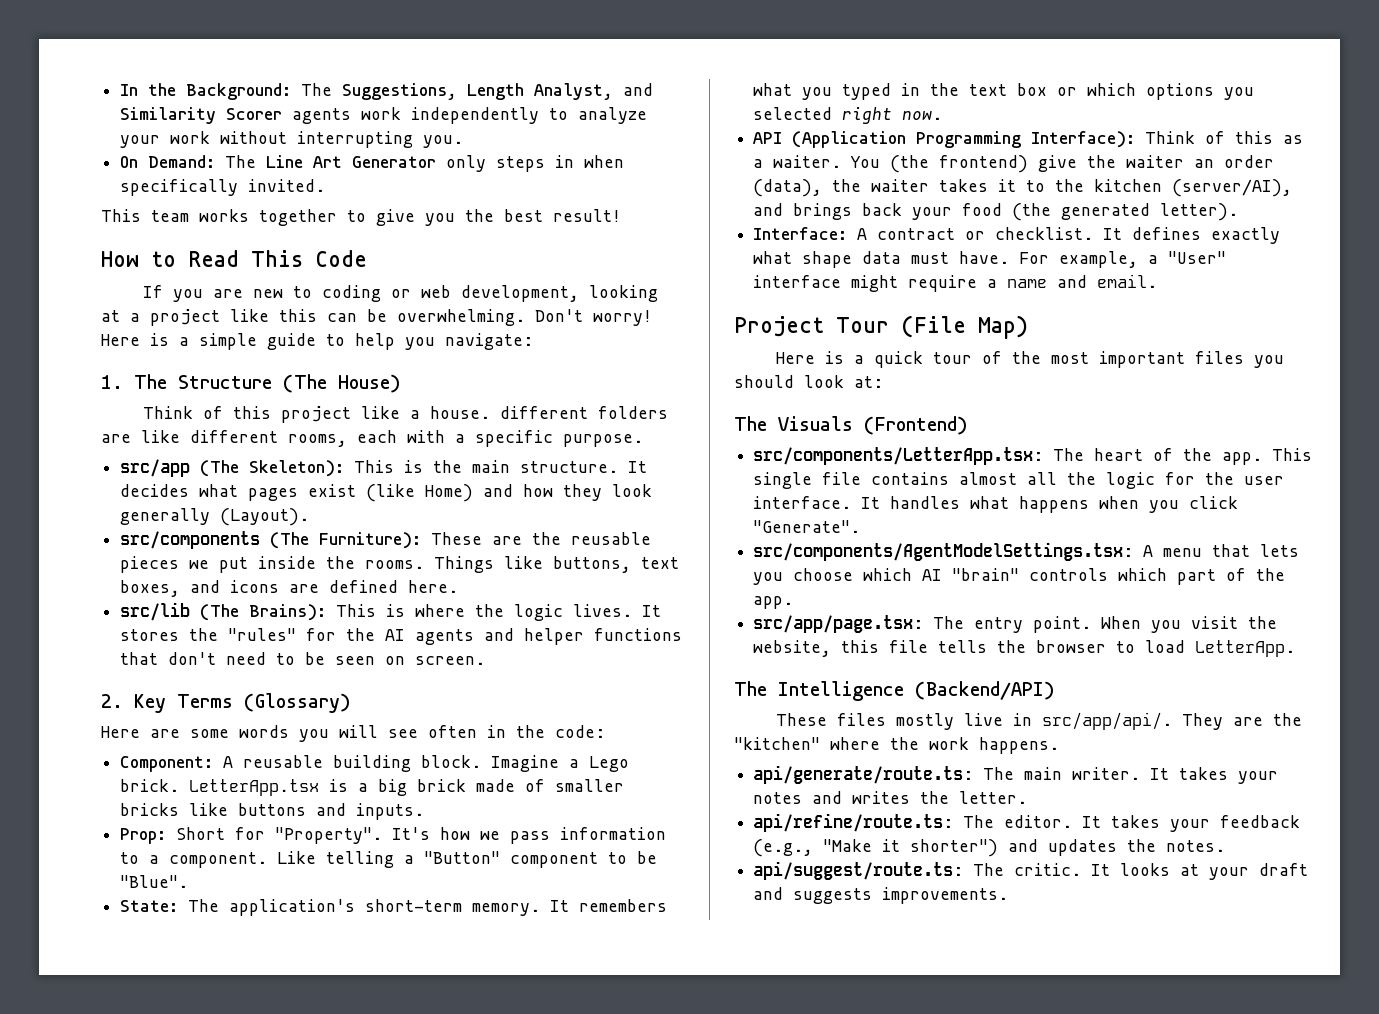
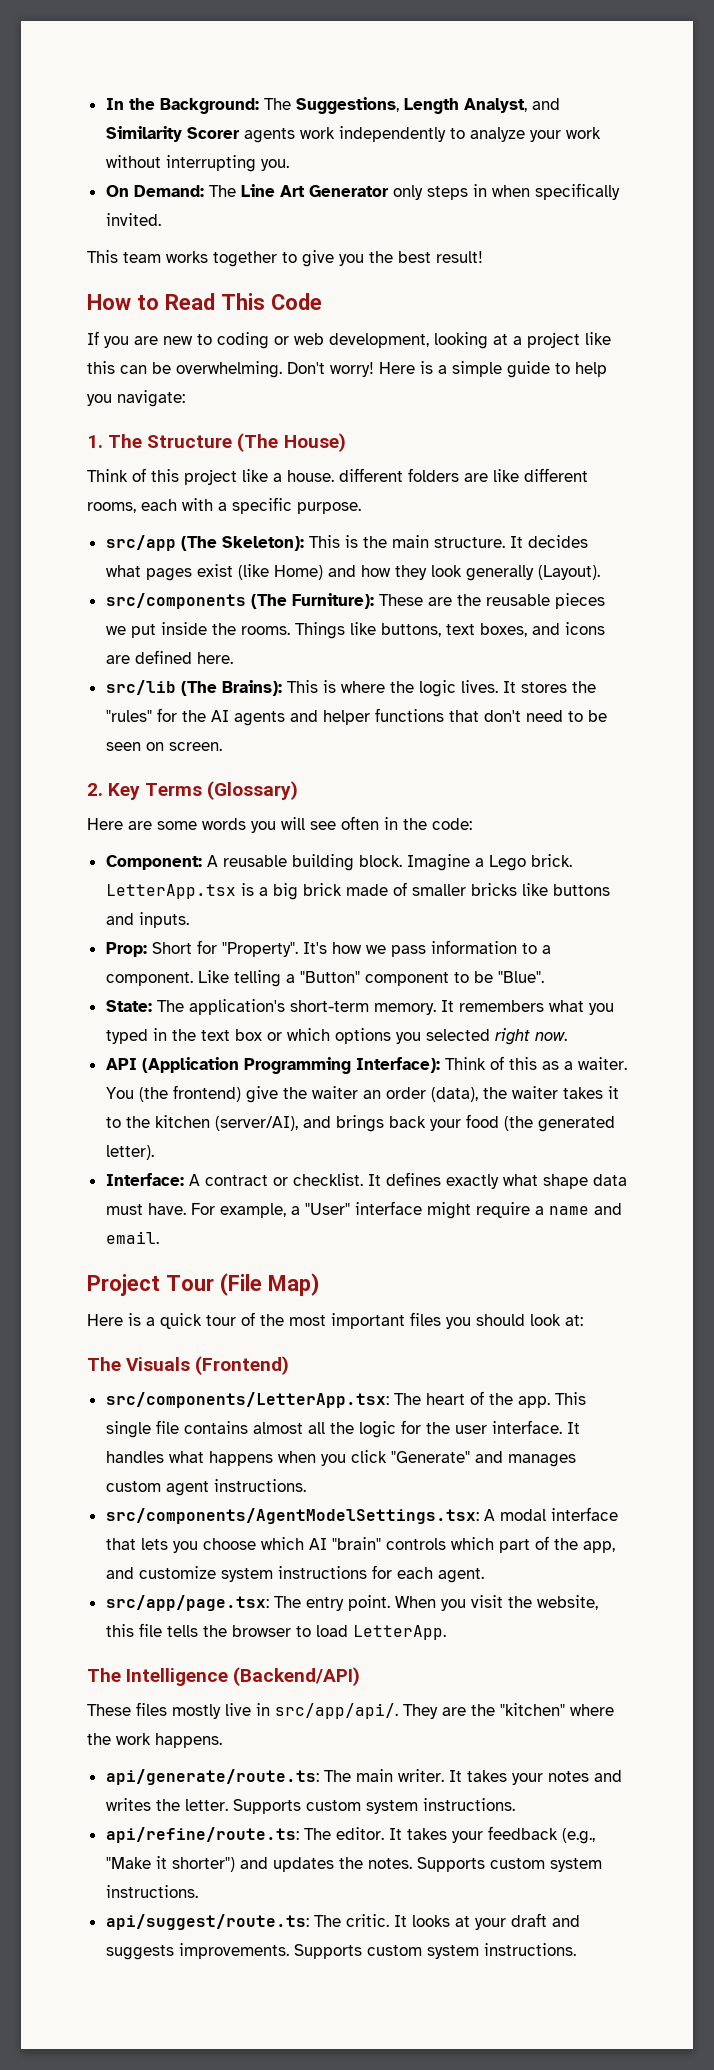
[753,520,861,533] "Generate". -> [390,1451,576,1467] [105,1479,306,1496] "Generate" and manages custom agent instructions.
[1163,548,1203,557] menu -> [499,1507,618,1521] modal interface
[753,596,794,609] app. -> [582,1541,615,1553] [105,1565,484,1583] app, and customize system instructions for each agent.
(1028, 797) none -> [232,1798,515,1814] Supports custom system instructions.
(1226, 846) none -> [416,1857,602,1872] [105,1885,198,1898] Supports custom system instructions.
(1009, 895) none -> [293,1943,576,1959] Supports custom system instructions.

